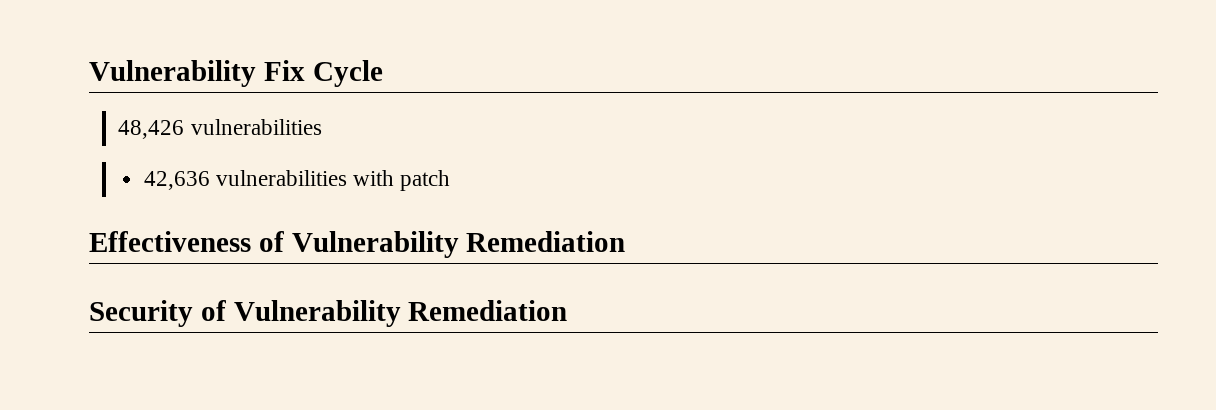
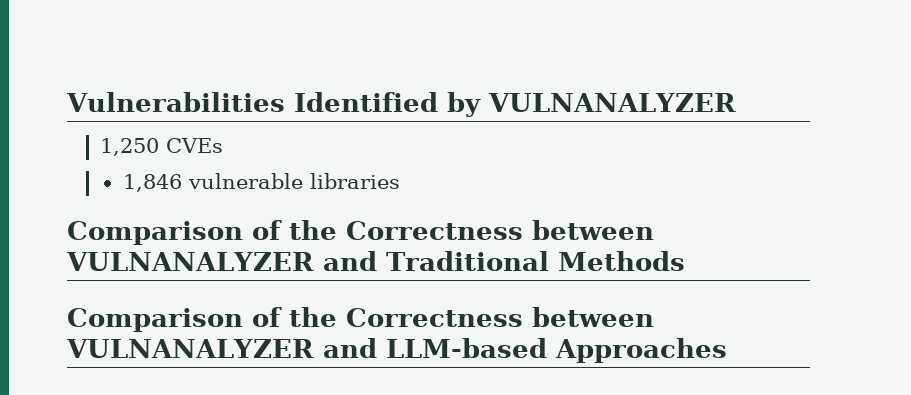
[89,60,383,87] [118,119,322,139] [143,170,451,191] [89,231,626,258] [89,300,568,327] Vulnerability Fix Cycle // 48,426 vulnerabilities // 42,636 vulnerabilities with patch // Effectiveness of Vulnerability Remediation // Security of Vulnerability Remediation -> [66,92,736,117] [100,138,224,156] [122,173,400,192] [67,220,654,245] [66,251,685,271] [67,307,654,332] [66,338,727,363] Vulnerabilities Identified by VULNANALYZER // 1,250 CVEs // 1,846 vulnerable libraries // Comparison of the Correctness between VULNANALYZER and Traditional Methods // Comparison of the Correctness between VULNANALYZER and LLM-based Approaches

